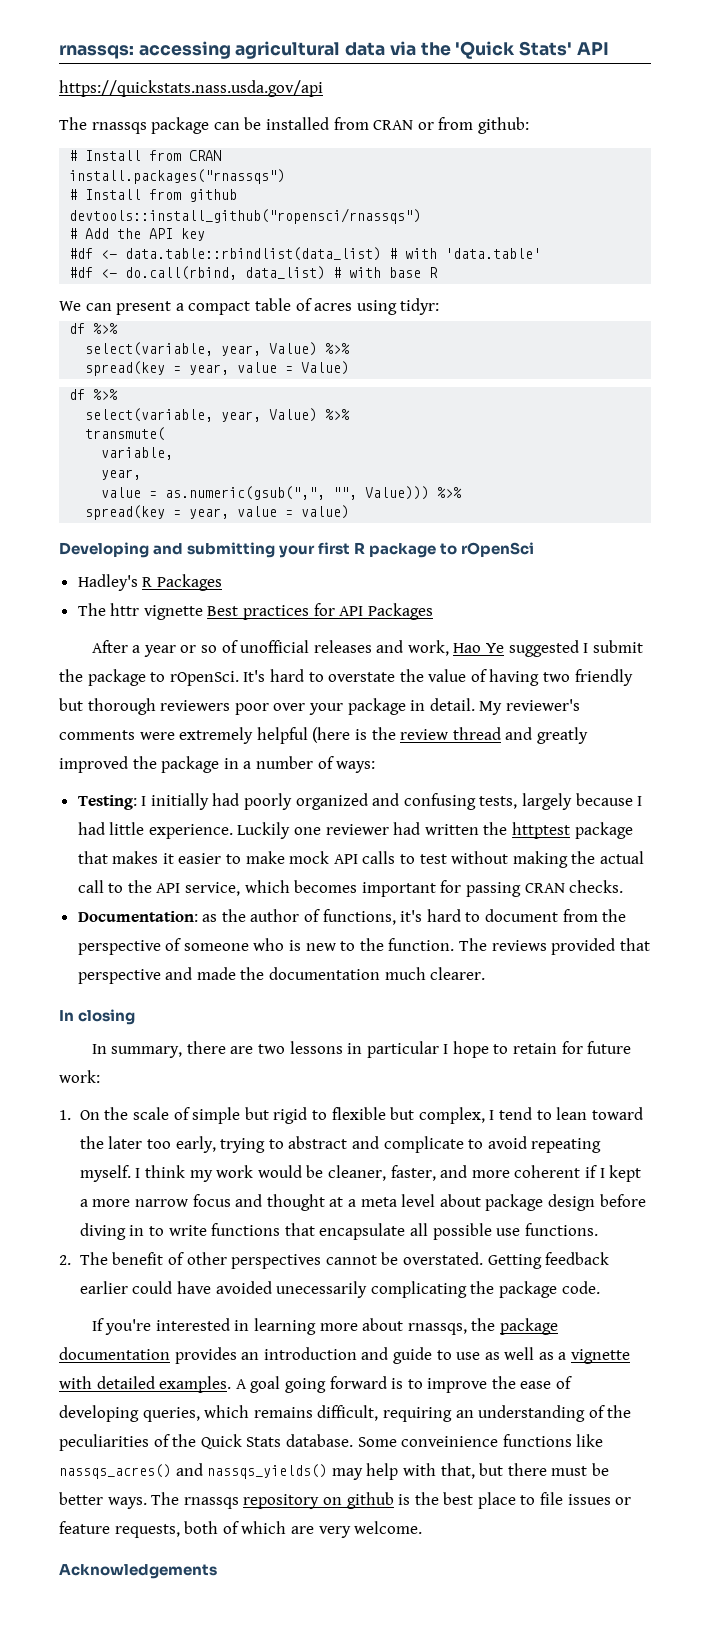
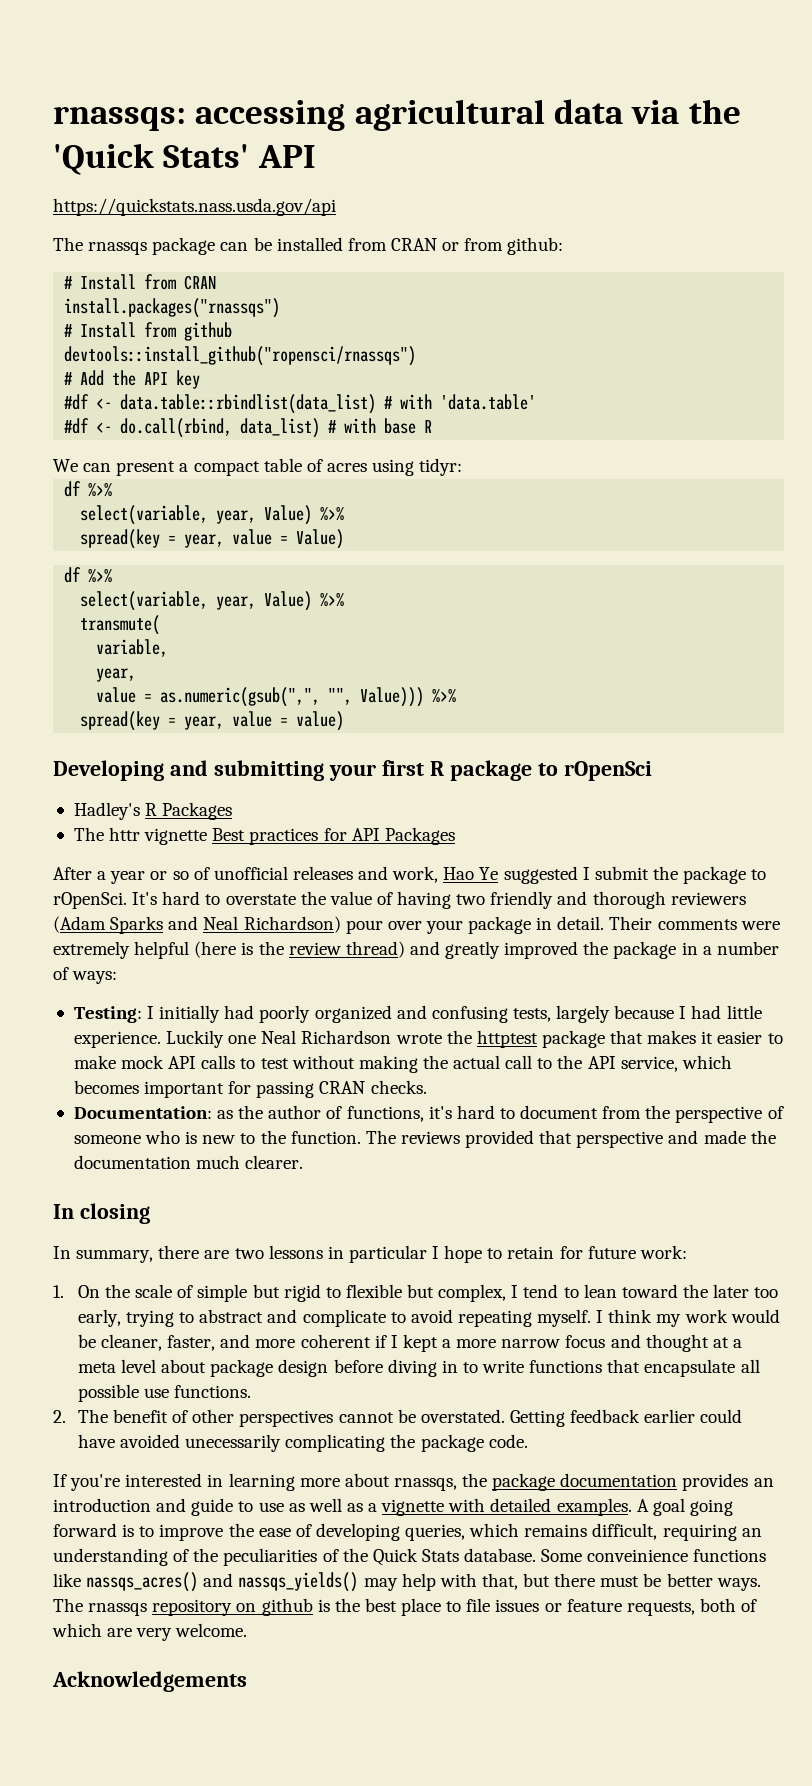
[59,698,83,711] but -> [557,891,588,905] and
[234,703,269,715] poor -> [53,916,383,934] (Adam Sparks and Neal Richardson) pour
[479,699,580,715] My reviewer's -> [609,916,653,930] Their
[452,727,501,740] thread -> [345,941,405,958] thread)
[325,822,479,835] reviewer had written -> [261,1030,442,1044] Neal Richardson wrote

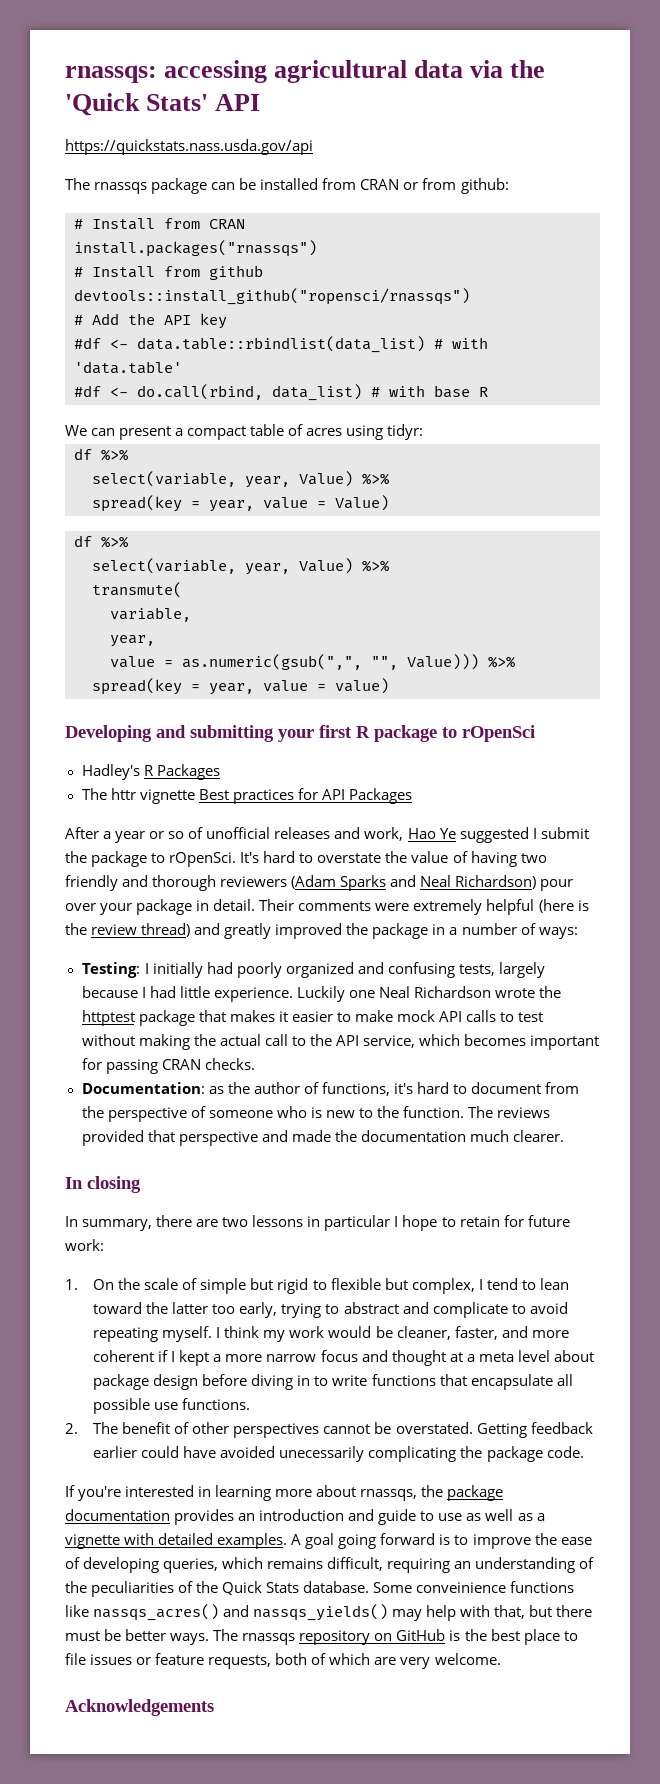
[713,1284,750,1298] later -> [172,1302,209,1314] latter
[261,1598,313,1616] github -> [396,1629,446,1641] GitHub

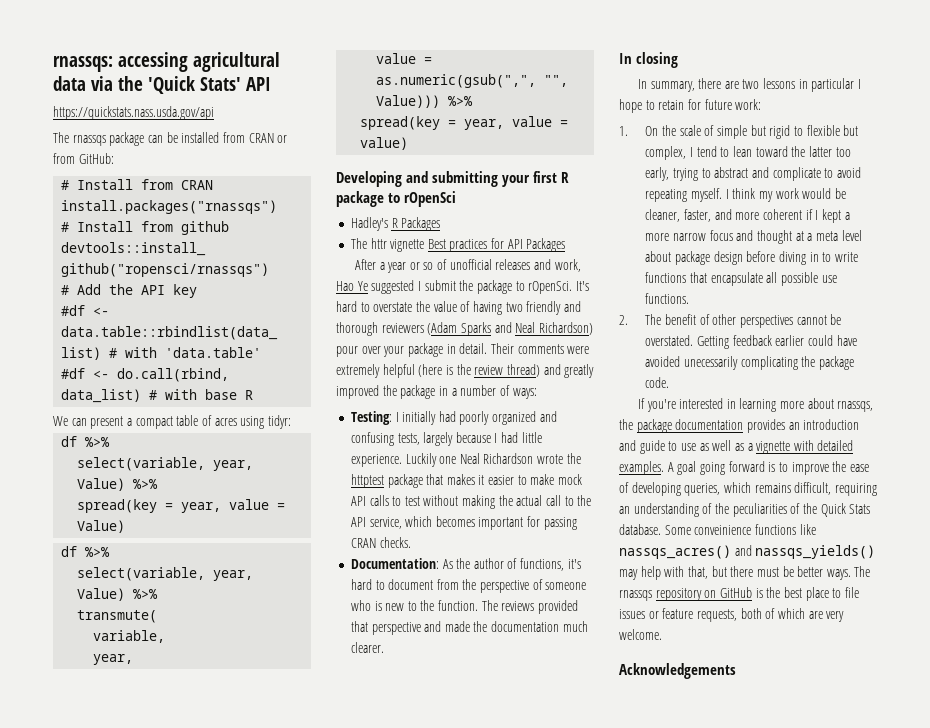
[460,178,509,194] github: -> [78,153,114,164] GitHub:
[208,1086,224,1094] as -> [442,559,453,569] As

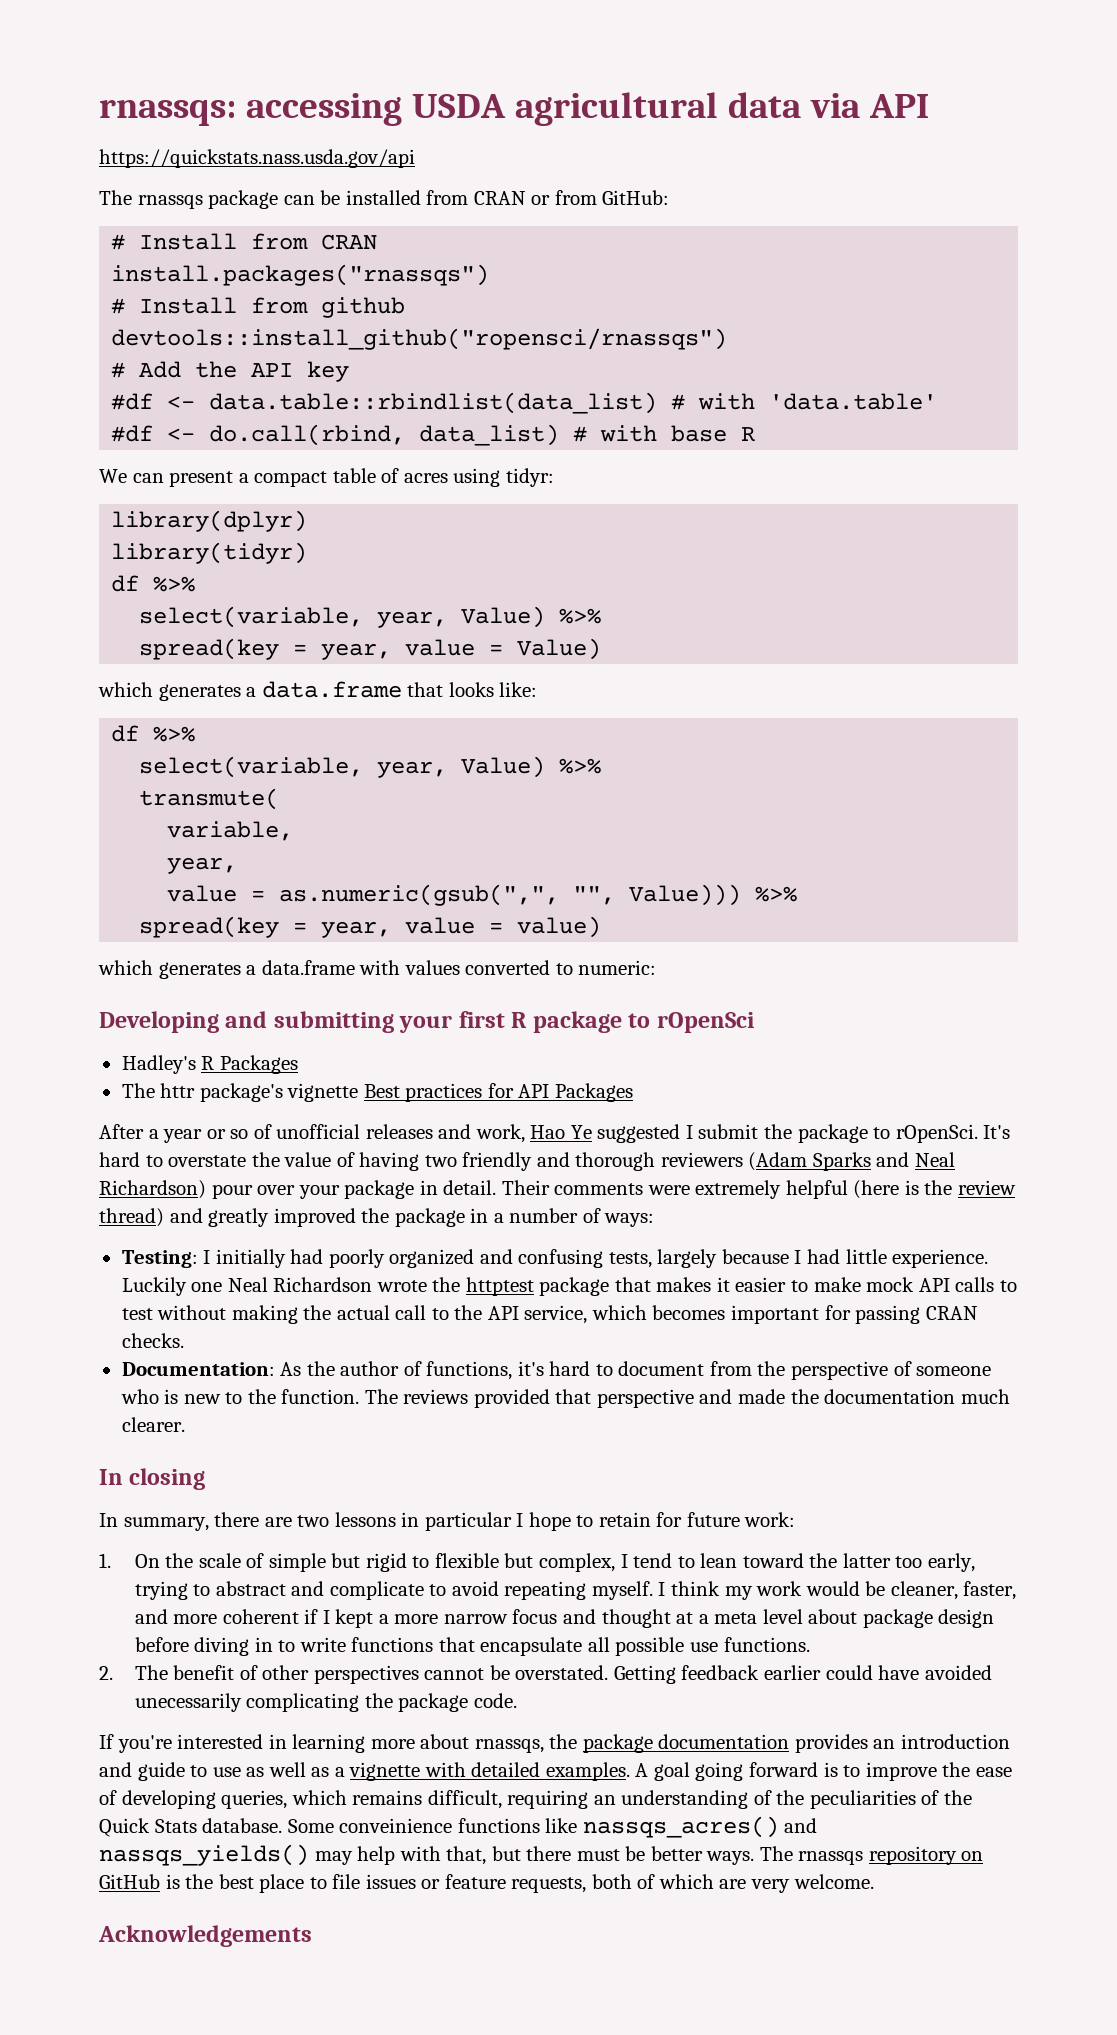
(188, 62) none -> [411,94,506,118] USDA
[118,76,241,94] the 'Quick Stats' -> (860, 105) none
(291, 422) none -> [111,510,308,532] [111,542,308,564] // library(dplyr) // library(tidyr)
(126, 526) none -> [98,681,538,701] // which generates a data.frame that looks like:
(409, 143) none -> [98,960,657,979] // which generates a data.frame with values converted to numeric:
(387, 243) none -> [199,1083,283,1102] package's

